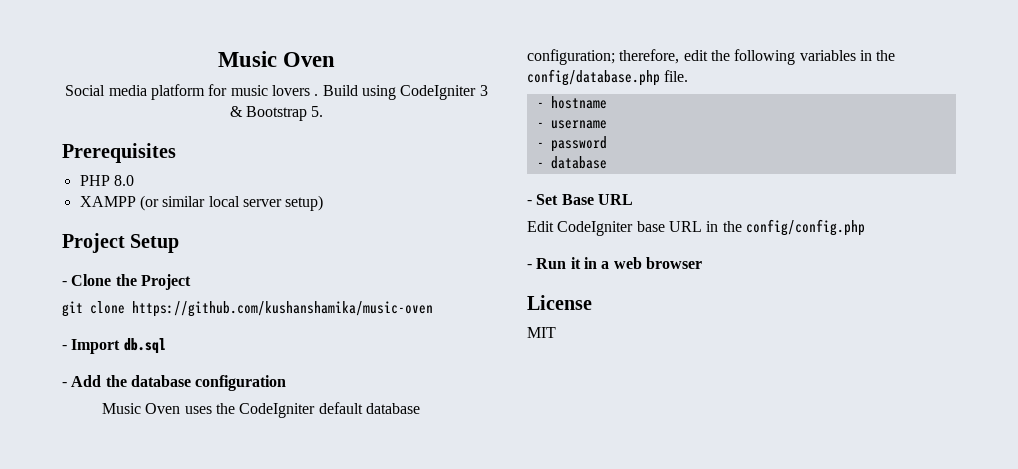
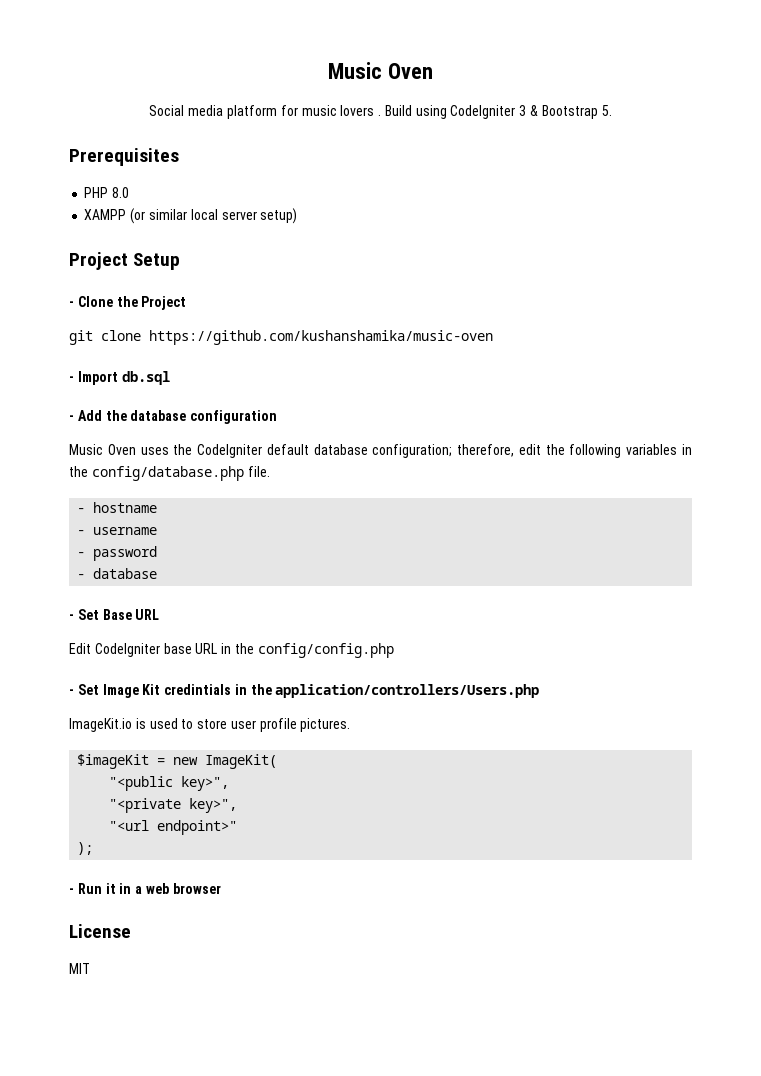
(865, 227) none -> [69,684,540,698] [69,718,351,732] [77,754,278,769] [109,776,230,791] [109,798,238,813] [109,820,238,835] [77,842,94,855] // - Set Image Kit credintials in the application/controllers/Users.php // ImageKit.io is used to store user profile pictures. // $imageKit = new ImageKit( // "<public key>", // "<private key>", // "<url endpoint>" // );

